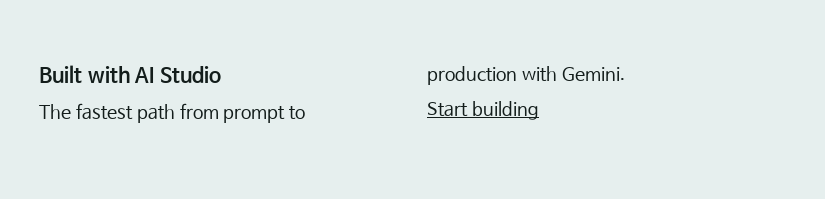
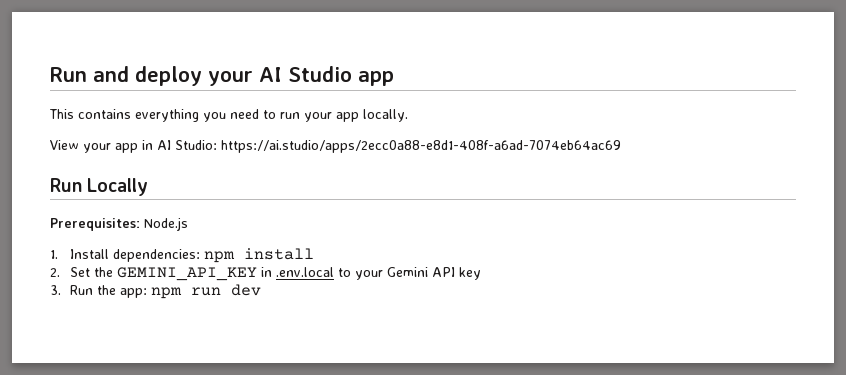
[39,65,222,83] [39,103,306,123] [427,66,625,85] [427,101,539,120] Built with AI Studio // The fastest path from prompt to production with Gemini. // Start building -> [50,66,394,86] [49,109,408,122] [50,140,621,153] [50,178,149,196] [50,217,188,231] [50,248,314,263] [50,267,481,281] [50,284,261,299] Run and deploy your AI Studio app // This contains everything you need to run your app locally. // View your app in AI Studio: https://ai.studio/apps/2ecc0a88-e8d1-408f-a6ad-7074eb64ac69 // Run Locally // Prerequisites: Node.js // 1. Install dependencies: npm install // 2. Set the GEMINI_API_KEY in .env.local to your Gemini API key // 3. Run the app: npm run dev

